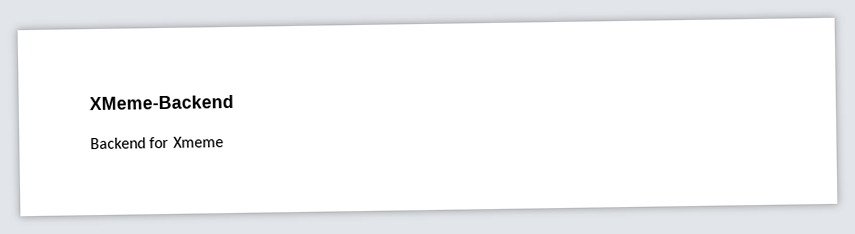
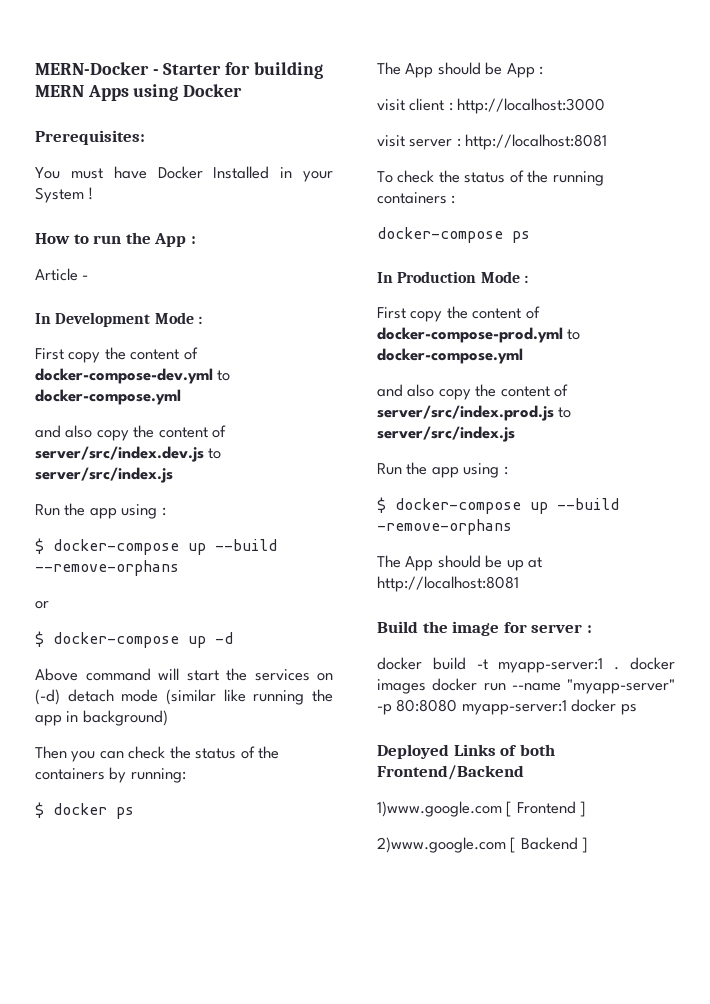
[89,94,234,111] [90,136,224,150] XMeme-Backend // Backend for Xmeme -> [35,62,323,79] [35,84,243,101] [35,130,145,145] [35,166,333,182] [35,187,94,203] [35,232,196,247] [35,268,89,281] [35,312,202,327] [35,347,198,363] [35,368,231,384] [35,389,181,405] [35,425,227,441] [35,446,222,462] [35,467,173,483] [35,503,166,519] [35,538,277,555] [35,560,179,576] [35,601,49,609] [35,631,233,648] [35,668,333,681] [35,689,333,705] [35,710,168,726] [35,746,280,762] [35,767,186,783] [35,802,134,819] [377,62,544,78] [377,98,606,114] [377,134,608,150] [377,170,604,186] [377,192,456,204] [377,227,530,243] [377,271,528,283] [377,306,540,322] [377,327,581,343] [377,348,523,364] [377,384,569,400] [377,405,572,421] [377,426,515,442] [377,462,508,478] [377,497,619,514] [377,519,512,535] [377,555,543,571] [377,576,519,592] [377,621,592,636] [377,657,675,673] [377,678,675,694] [377,699,637,715] [377,744,555,759] [377,765,524,780] [377,801,587,817] [377,837,589,853] MERN-Docker - Starter for building MERN Apps using Docker // Prerequisites: // You must have Docker Installed in your System ! // How to run the App : // Article - // In Development Mode : // First copy the content of docker-compose-dev.yml to docker-compose.yml // and also copy the content of server/src/index.dev.js to server/src/index.js // Run the app using : // $ docker-compose up --build --remove-orphans // or // $ docker-compose up -d // Above command will start the services on (-d) detach mode (similar like running the app in background) // Then you can check the status of the containers by running: // $ docker ps // The App should be App : // visit client : http://localhost:3000 // visit server : http://localhost:8081 // To check the status of the running containers : // docker-compose ps // In Production Mode : // First copy the content of docker-compose-prod.yml to docker-compose.yml // and also copy the content of server/src/index.prod.js to server/src/index.js // Run the app using : // $ docker-compose up --build -remove-orphans // The App should be up at http://localhost:8081 // Build the image for server : // docker build -t myapp-server:1 . docker images docker run --name "myapp-server" -p 80:8080 myapp-server:1 docker ps // Deployed Links of both Frontend/Backend // 1)www.google.com [ Frontend ] // 2)www.google.com [ Backend ]

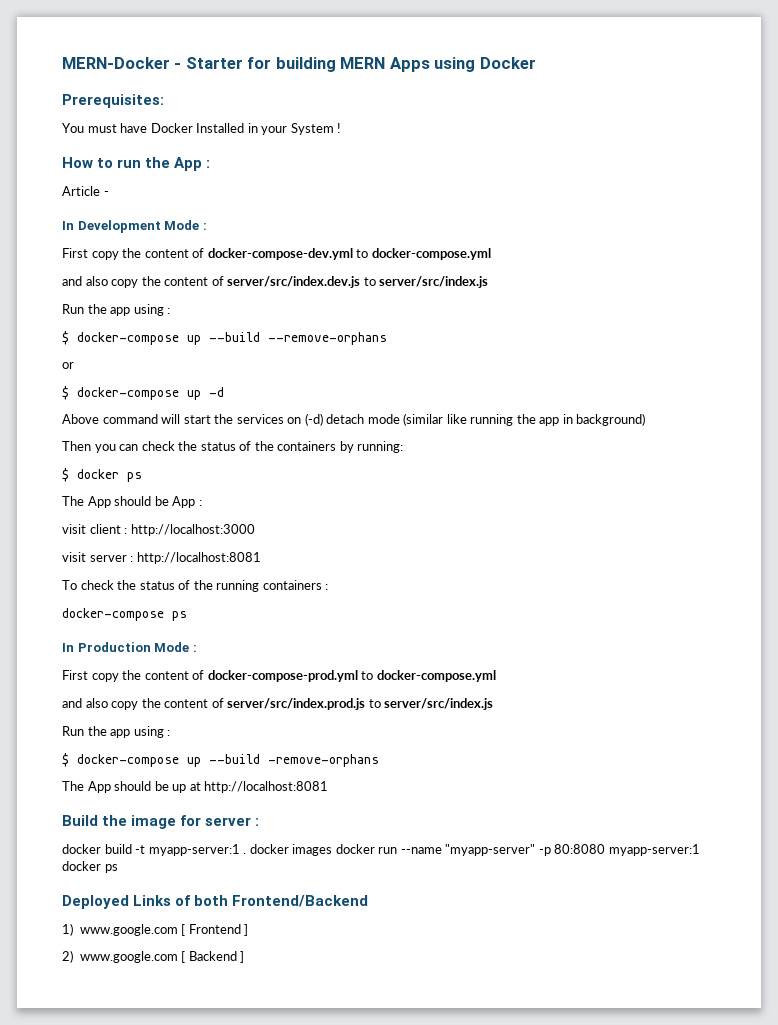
[377,801,502,817] 1)www.google.com -> [62,923,178,936] 1) www.google.com
[377,837,506,853] 2)www.google.com -> [62,950,178,963] 2) www.google.com

